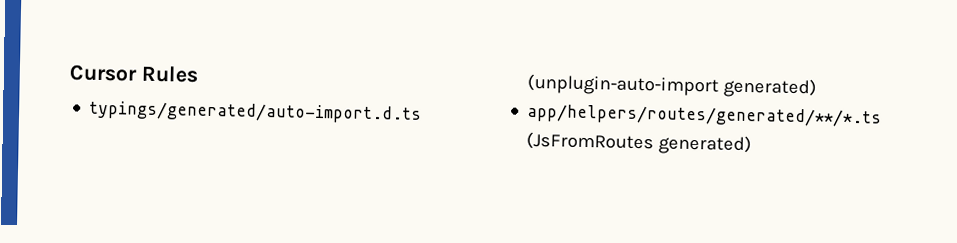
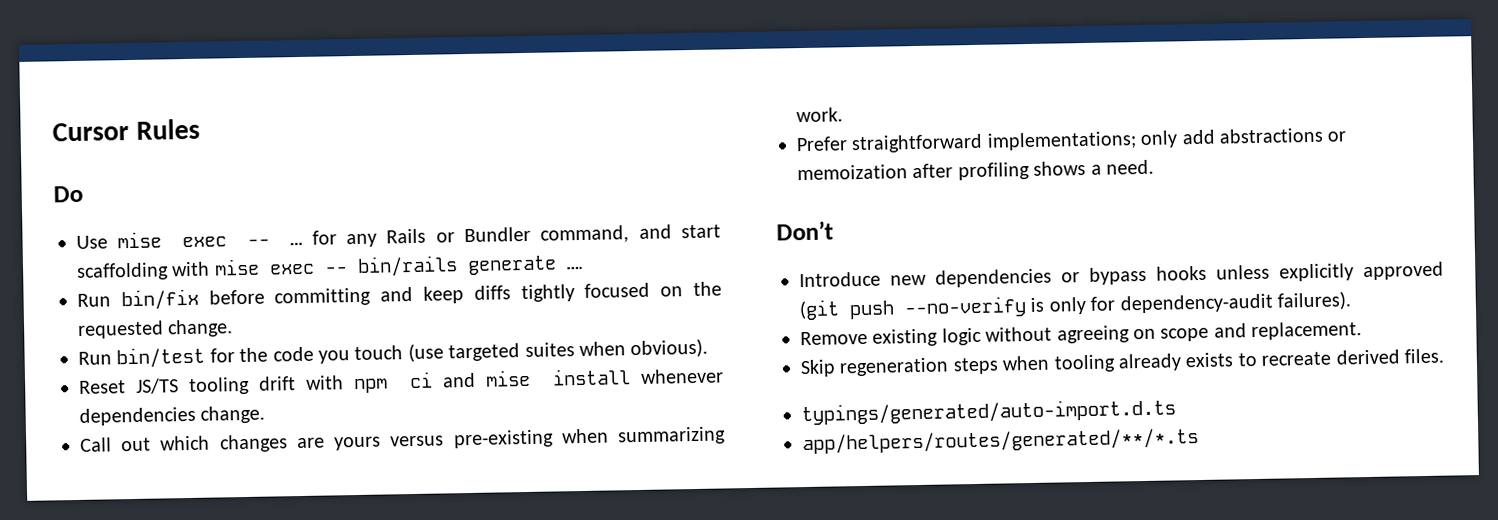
(198, 74) none -> [53,185,83,203] [76,224,721,249] [76,255,584,281] [77,281,722,311] [77,319,234,339] [78,338,709,369] [79,368,724,395] [79,405,266,426] [80,426,726,453] [796,107,843,123] [796,127,1347,154] [797,159,1154,181] [776,220,834,241] [799,261,1444,288] [799,291,1351,321] [800,321,1363,347] [800,348,1444,378] // Do // Use mise exec -- … for any Rails or Bundler command, and start scaffolding with mise exec -- bin/rails generate …. // Run bin/fix before committing and keep diffs tightly focused on the requested change. // Run bin/test for the code you touch (use targeted suites when obvious). // Reset JS/TS tooling drift with npm ci and mise install whenever dependencies change. // Call out which changes are yours versus pre-existing when summarizing work. // Prefer straightforward implementations; only add abstractions or memoization after profiling shows a need. // Don’t // Introduce new dependencies or bypass hooks unless explicitly approved (git push --no-verify is only for dependency-audit failures). // Remove existing logic without agreeing on scope and replacement. // Skip regeneration steps when tooling already exists to recreate derived files.
[527,73,818,99] (unplugin-auto-import generated) -> (1176, 412) none
[526,131,753,156] (JsFromRoutes generated) -> (1199, 441) none

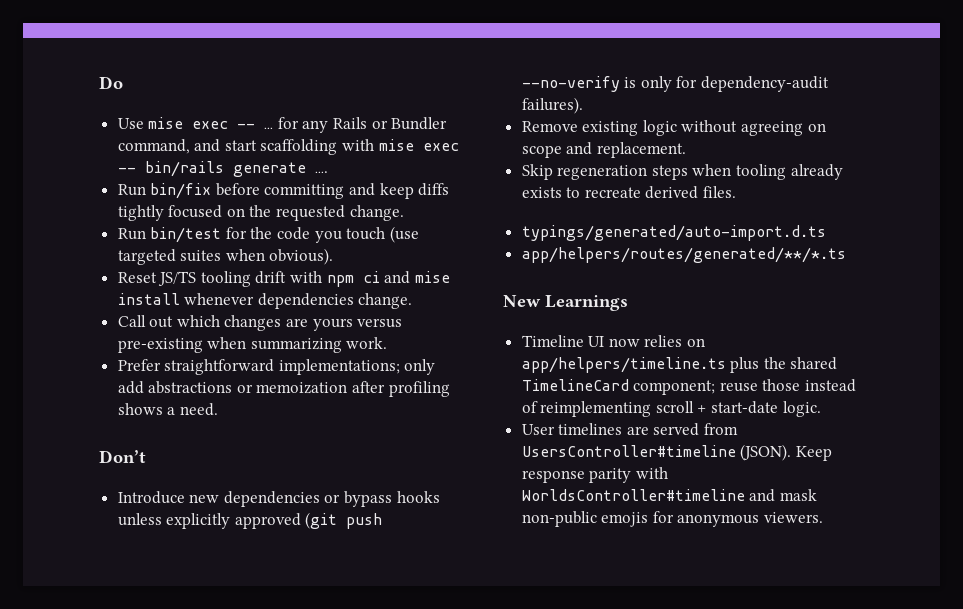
[52,118,200,142] Cursor Rules // -> (99, 82) none
(1199, 441) none -> [503,295,628,311] [521,335,706,347] [521,357,838,373] [521,379,857,395] [521,401,821,417] [521,423,739,436] [521,444,832,461] [521,467,668,483] [521,489,817,502] [521,511,824,527] // New Learnings // Timeline UI now relies on app/helpers/timeline.ts plus the shared TimelineCard component; reuse those instead of reimplementing scroll + start-date logic. // User timelines are served from UsersController#timeline (JSON). Keep response parity with WorldsController#timeline and mask non-public emojis for anonymous viewers.

